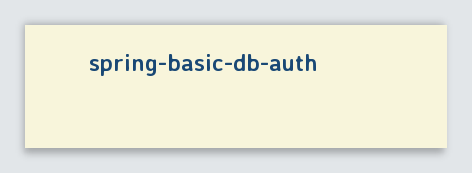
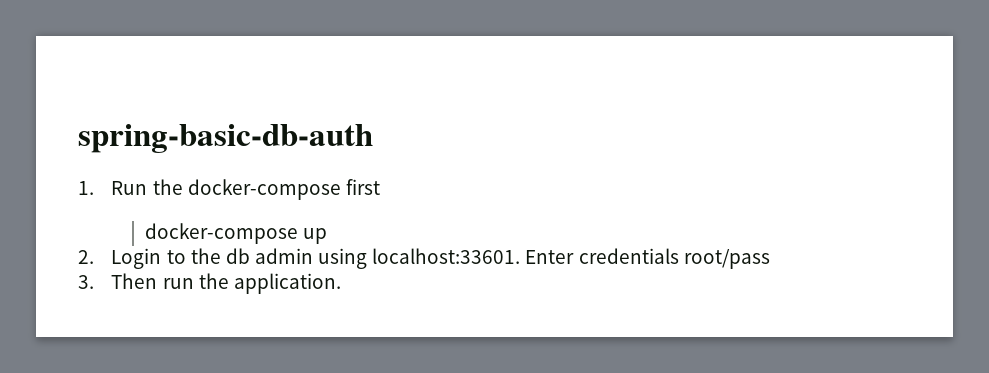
(318, 65) none -> [78,179,380,200] [144,223,328,244] [78,248,770,269] [78,273,341,294] // 1. Run the docker-compose first // docker-compose up // 2. Login to the db admin using localhost:33601. Enter credentials root/pass // 3. Then run the application.

